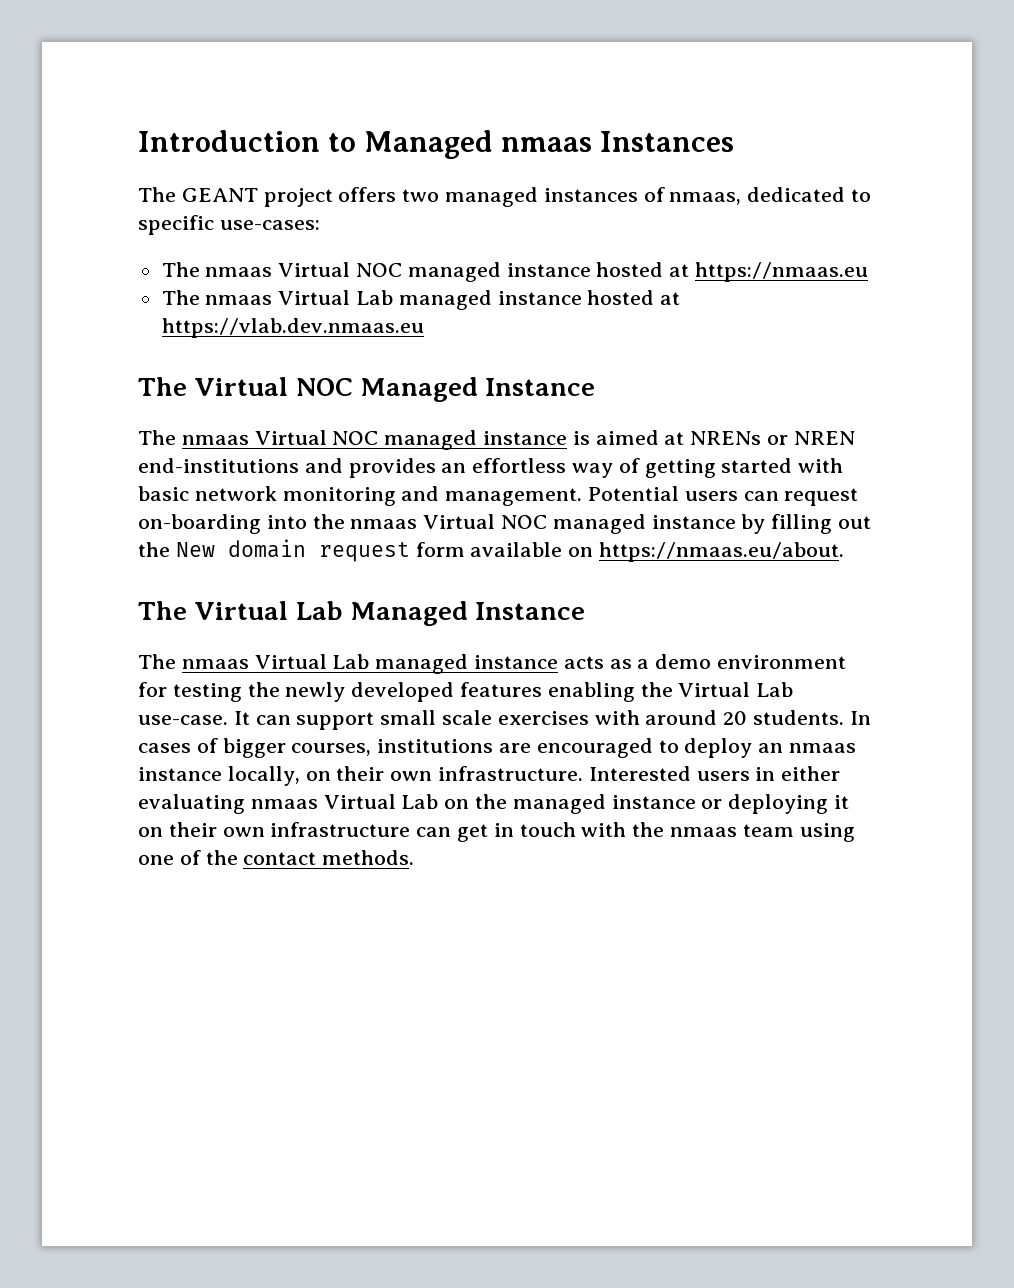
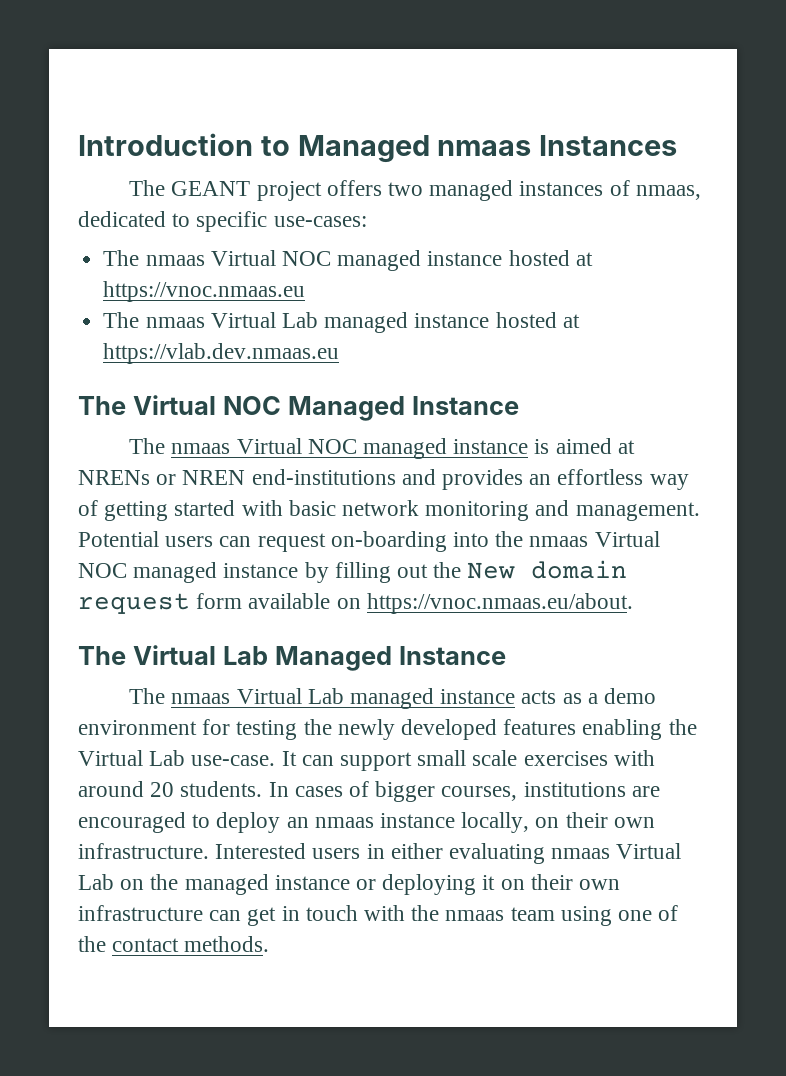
[695,262,869,282] https://nmaas.eu -> [103,281,306,302] https://vnoc.nmaas.eu
[599,542,845,562] https://nmaas.eu/about. -> [366,593,633,614] https://vnoc.nmaas.eu/about.

